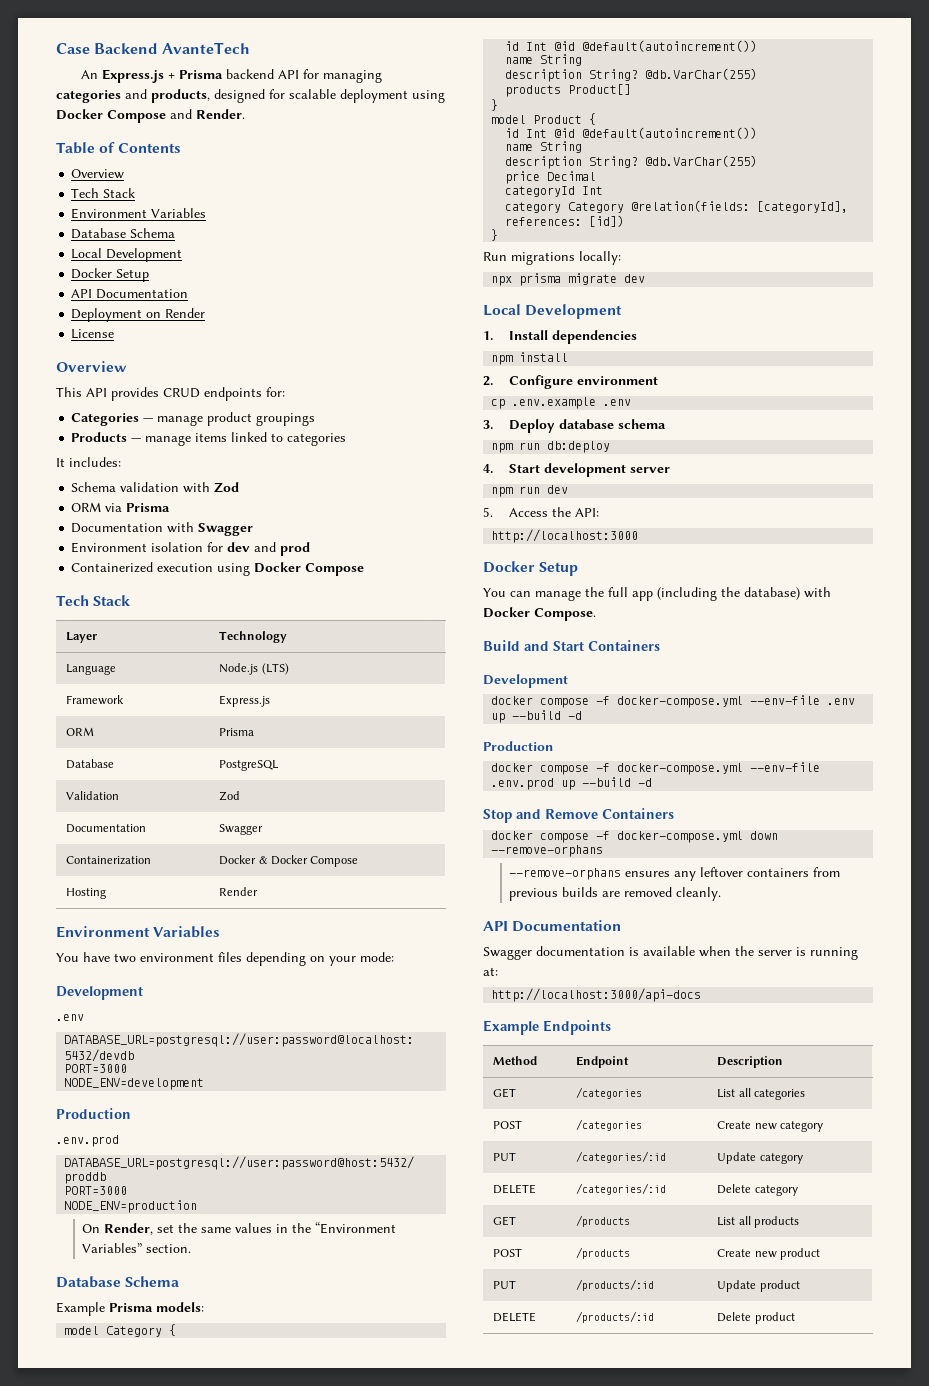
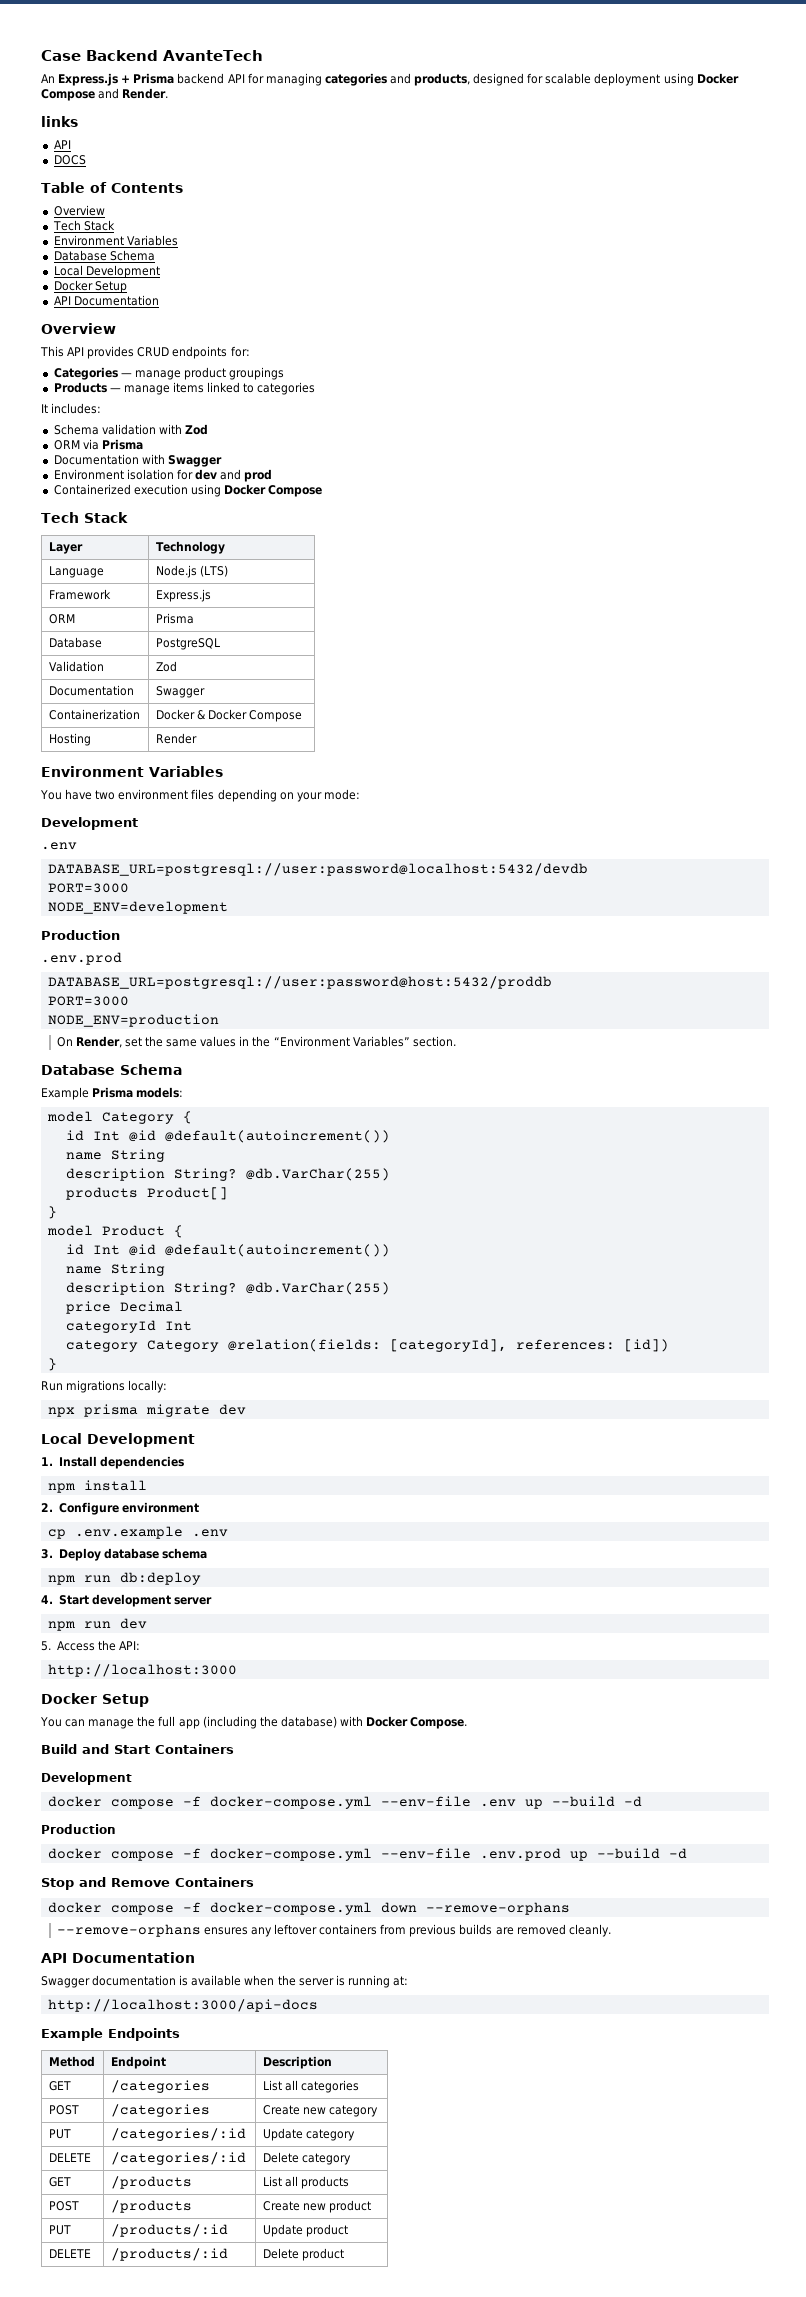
(245, 114) none -> [41,116,78,127] [53,140,71,149] [53,155,86,165] // links // API // DOCS
[71,308,206,322] [71,329,115,339] // Deployment on Render // License -> (159, 300) none

